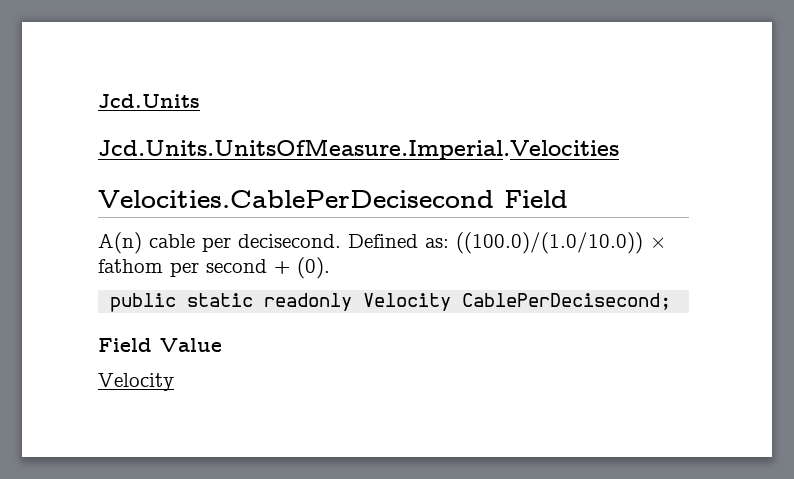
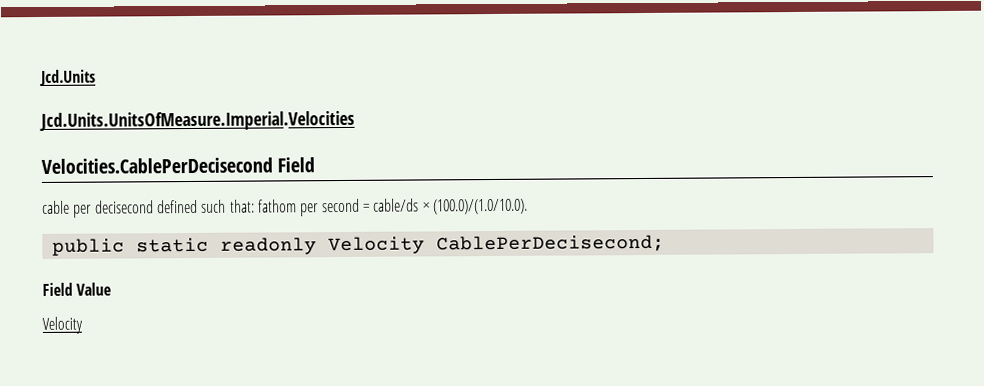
[98,232,142,254] A(n) -> (316, 165) none
[238,232,666,254] [98,257,330,279] decisecond. Defined as: ((100.0)/(1.0/10.0)) × fathom per second + (0). -> [94,198,528,217] decisecond defined such that: fathom per second = cable/ds × (100.0)/(1.0/10.0).

